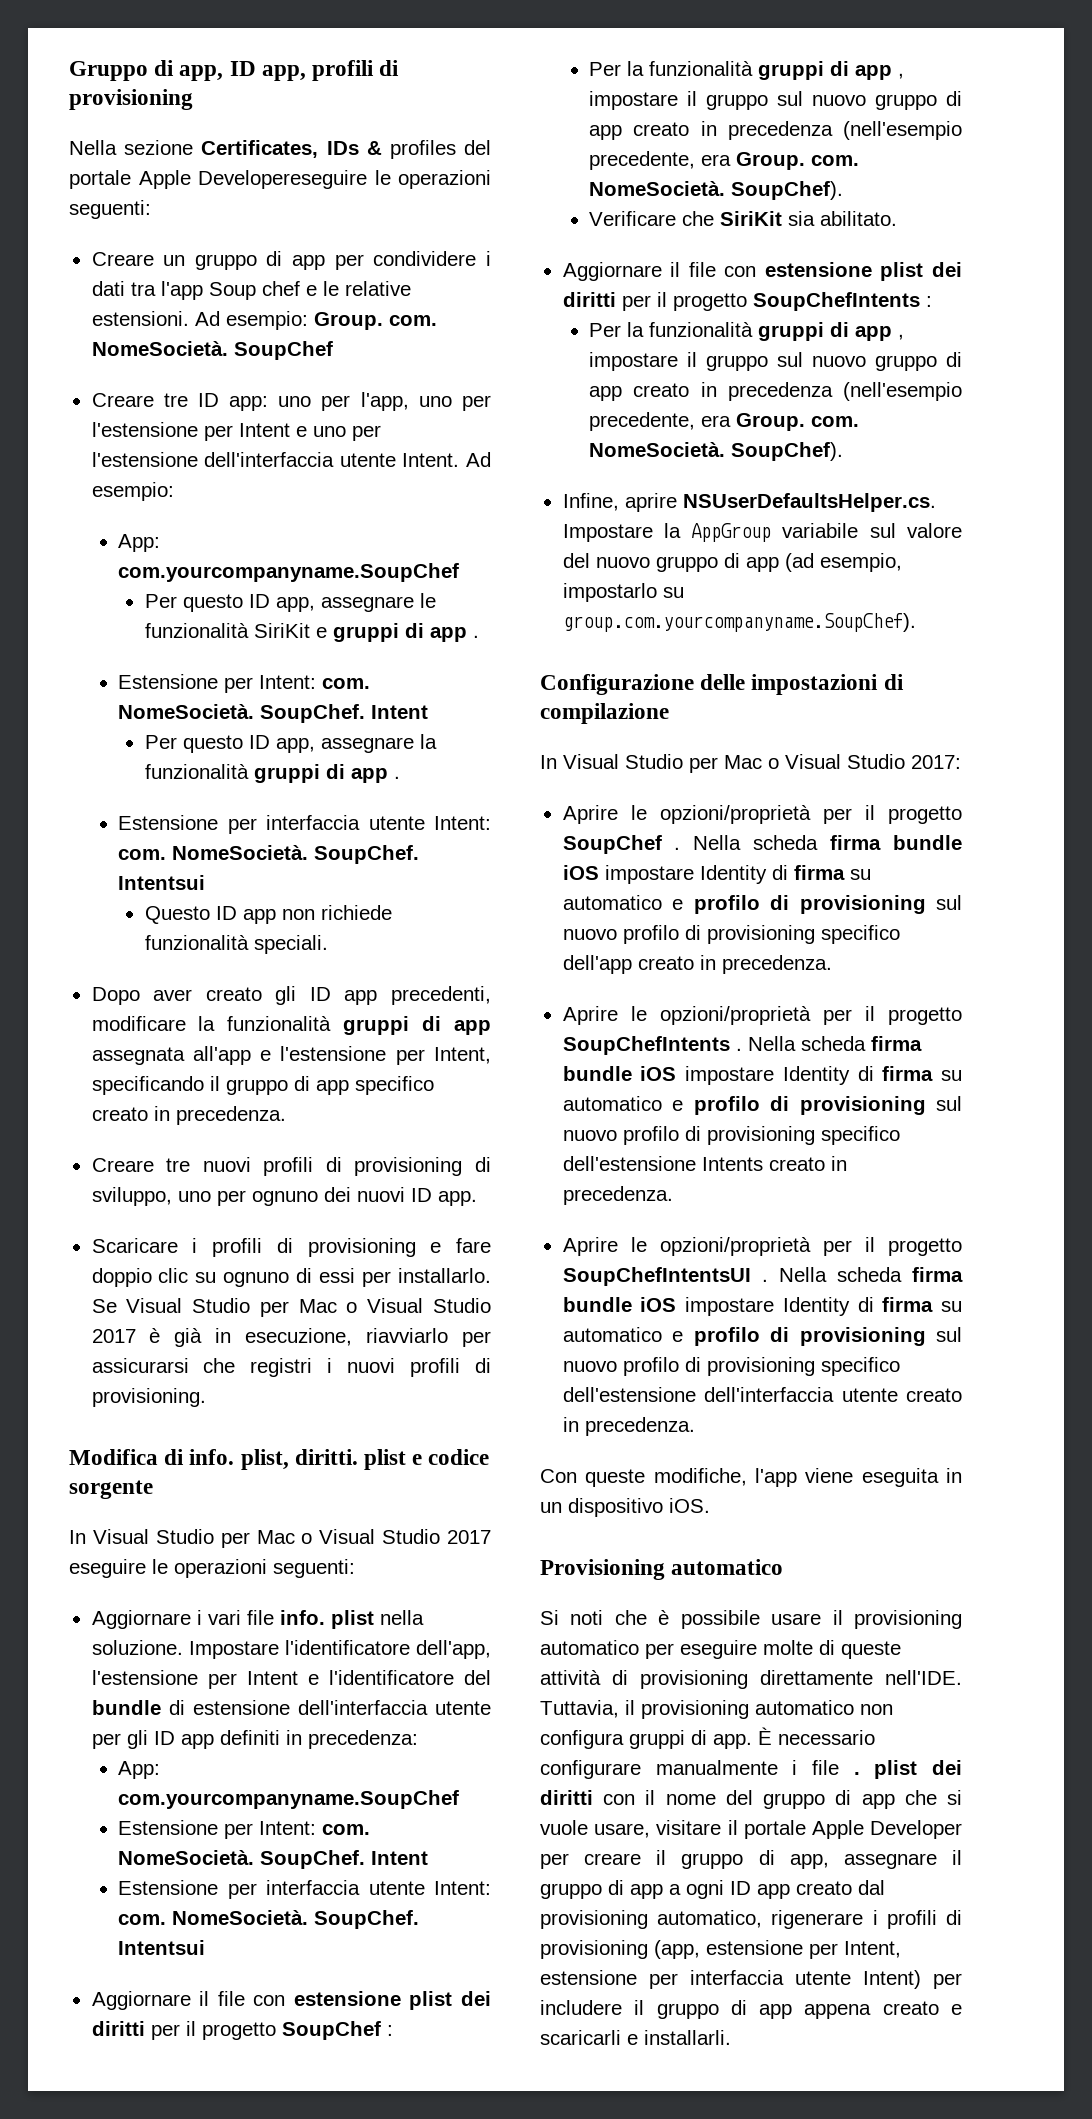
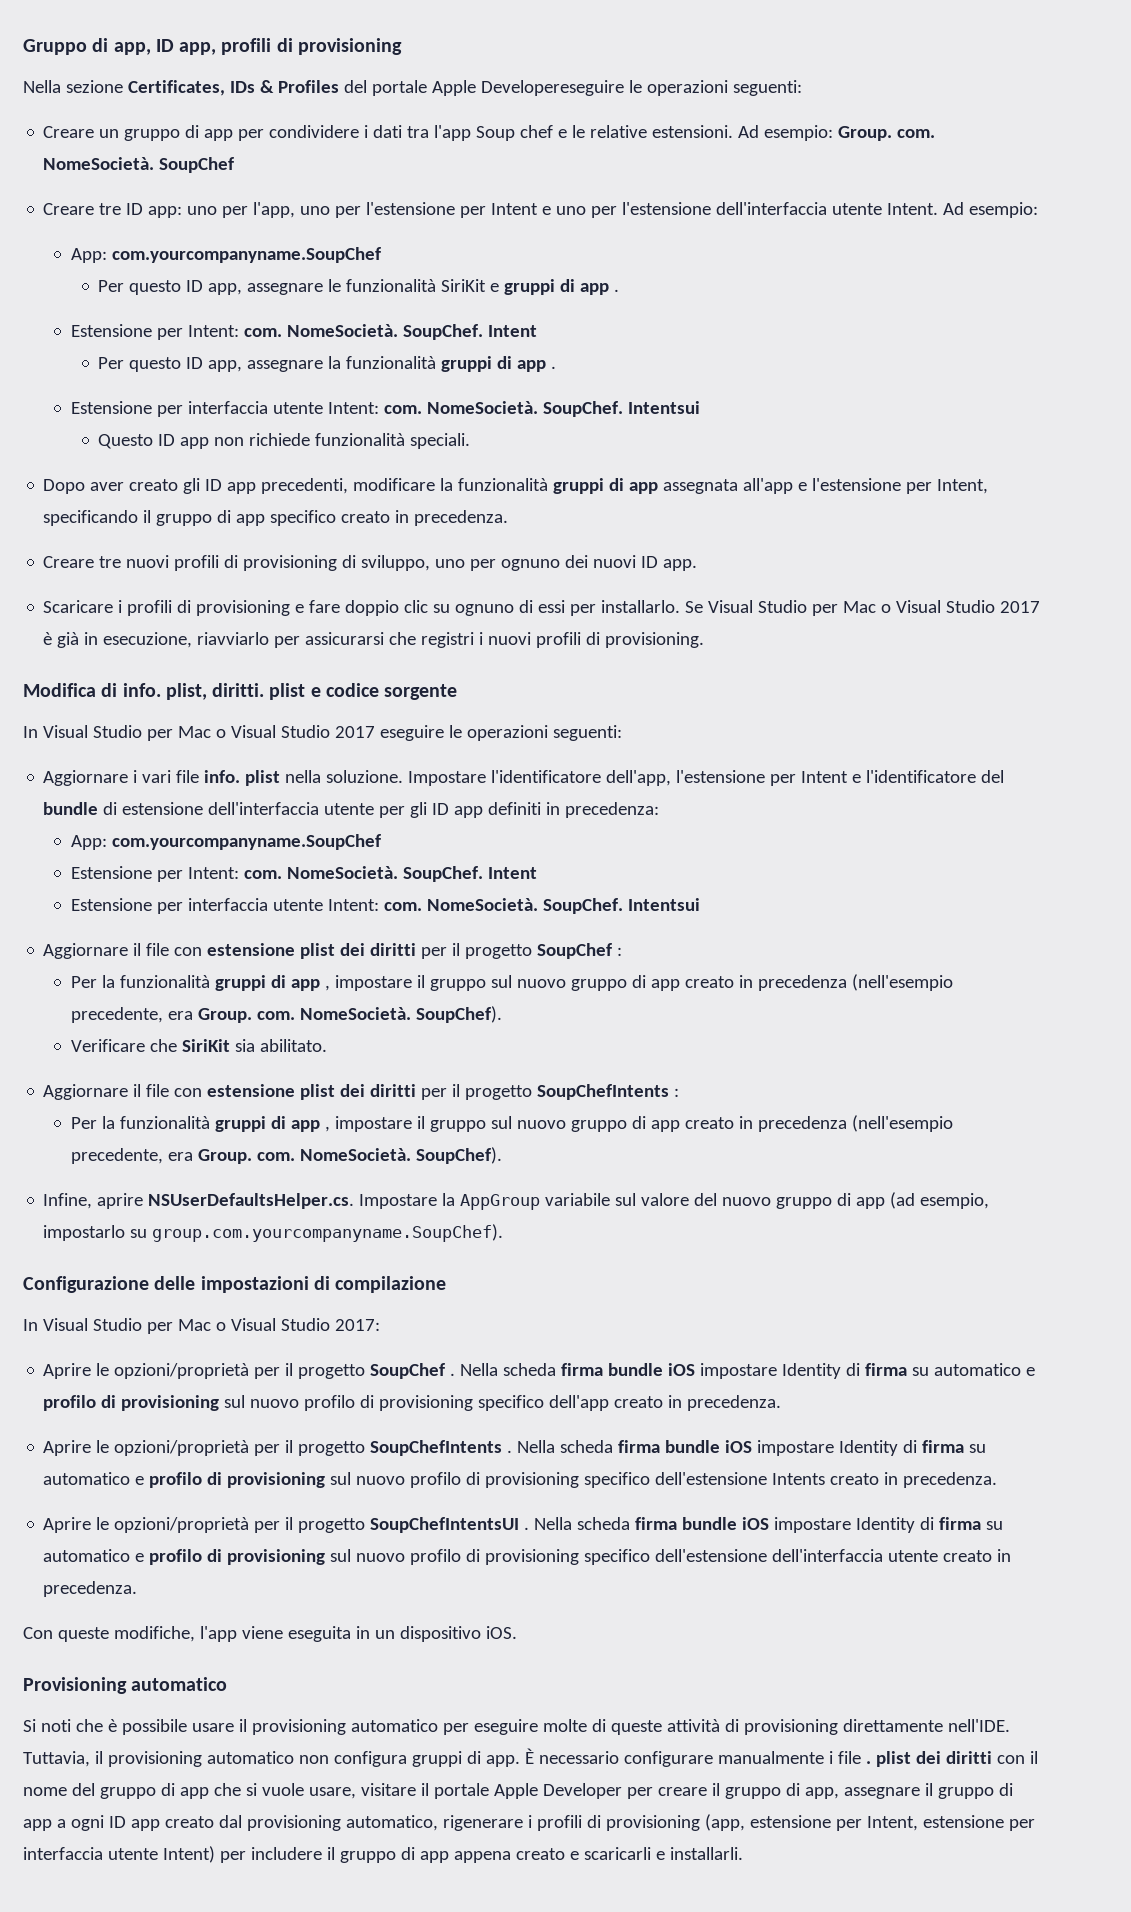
[389,140,456,159] profiles -> [277,80,339,93] Profiles

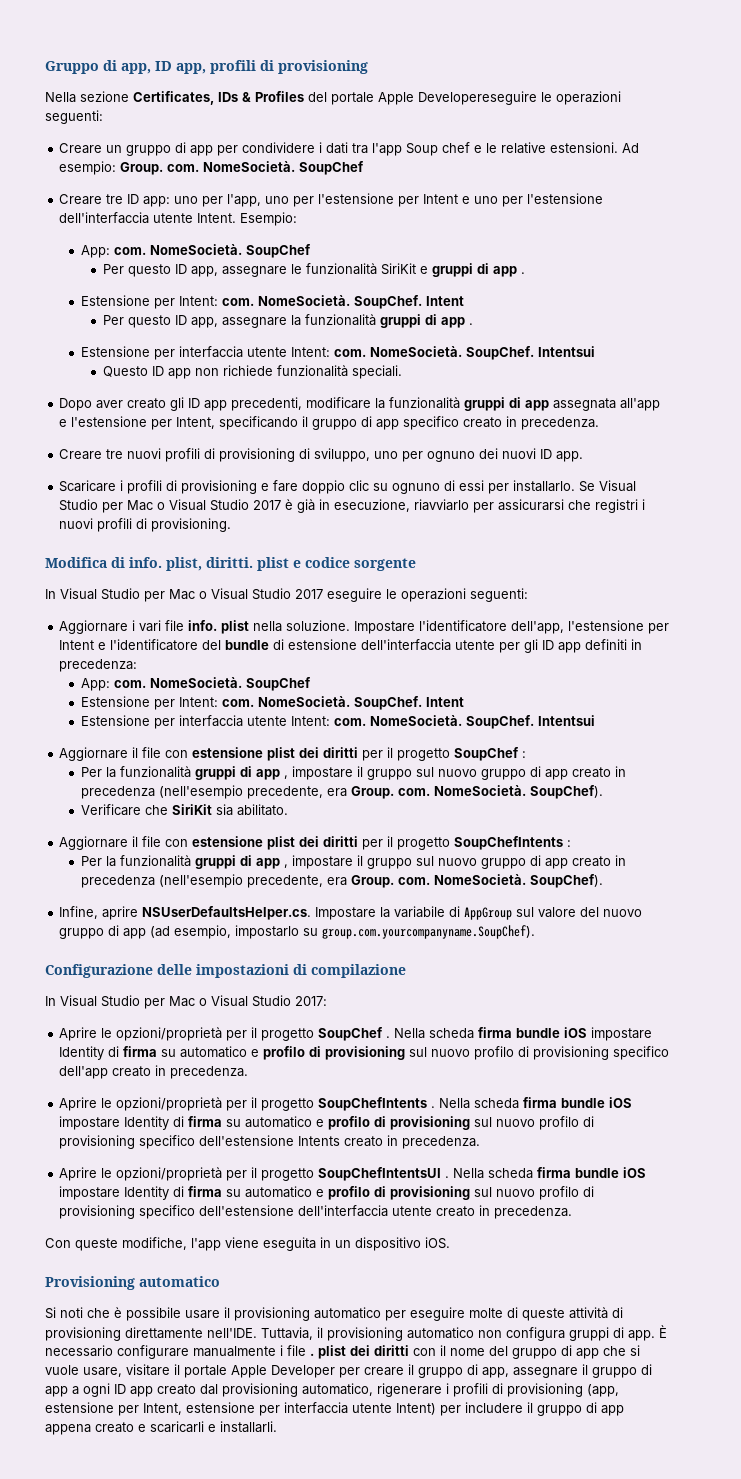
[943,202,1039,218] [70,247,381,263] Ad esempio: // App: com.yourcompanyname.SoupChef -> [240,212,298,226] [81,244,312,258] Esempio: // App: com. NomeSocietà. SoupChef
[111,834,381,850] com.yourcompanyname.SoupChef -> [114,677,312,691] com. NomeSocietà. SoupChef
[460,1193,611,1210] AppGroup variabile -> [394,906,513,920] variabile di AppGroup

